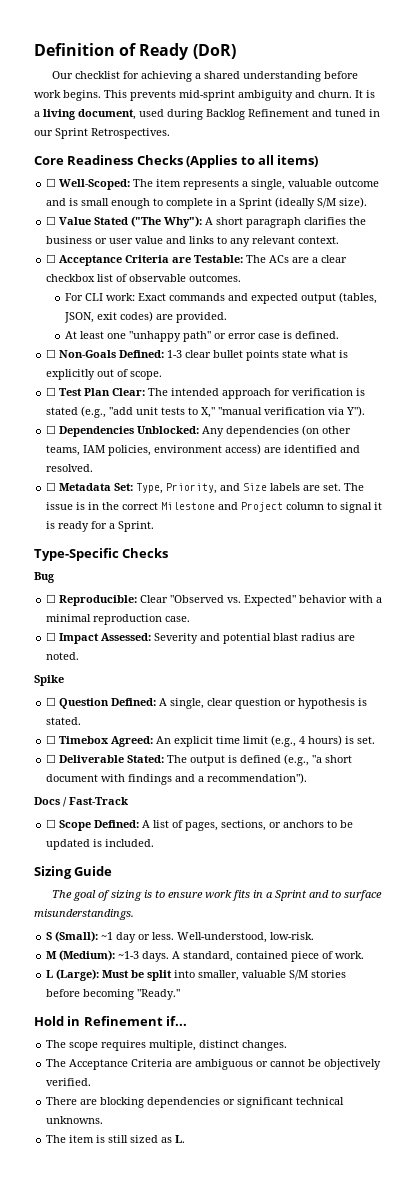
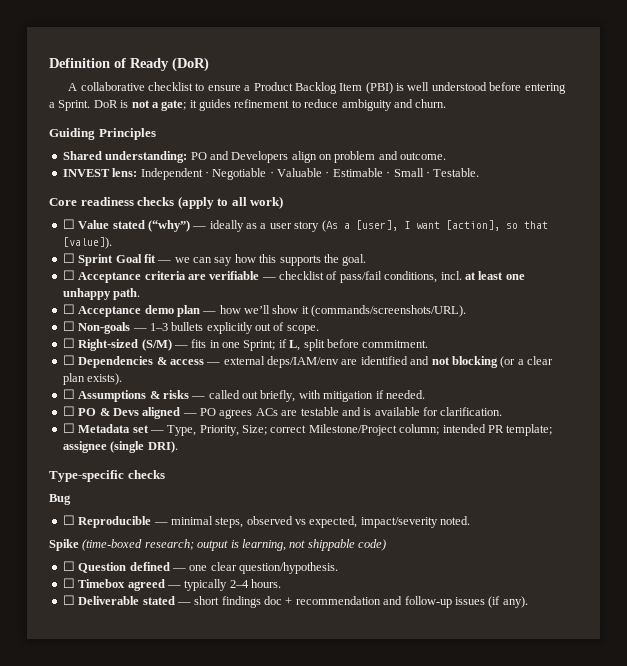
[51,71,358,82] [34,90,375,101] [34,109,380,120] [34,128,170,139] [34,155,319,168] [46,178,380,190] [46,197,368,209] [46,216,367,228] [46,236,340,247] [46,254,348,266] [46,274,242,282] [64,292,377,304] [63,311,227,323] [64,331,339,342] [46,349,349,361] Our checklist for achieving a shared understanding before work begins. This prevents mid-sprint ambiguity and churn. It is a living document, used during Backlog Refinement and tuned in our Sprint Retrospectives. // Core Readiness Checks (Applies to all items) // ☐ Well-Scoped: The item represents a single, valuable outcome and is small enough to complete in a Sprint (ideally S/M size). // ☐ Value Stated ("The Why"): A short paragraph clarifies the business or user value and links to any relevant context. // ☐ Acceptance Criteria are Testable: The ACs are a clear checkbox list of observable outcomes. // For CLI work: Exact commands and expected output (tables, JSON, exit codes) are provided. // At least one "unhappy path" or error case is defined. // ☐ Non-Goals Defined: 1-3 clear bullet points state what is -> [68,82,566,94] [49,99,447,111] [49,128,156,140] [62,151,447,163] [62,168,480,180] [49,196,284,209] [62,219,548,232] [62,237,112,249] [62,253,367,266] [62,270,525,283] [62,288,141,300] [62,304,467,317] [62,321,204,334] A collaborative checklist to ensure a Product Backlog Item (PBI) is well understood before entering a Sprint. DoR is not a gate; it guides refinement to reduce ambiguity and churn. // Guiding Principles // Shared understanding: PO and Developers align on problem and outcome. // INVEST lens: Independent · Negotiable · Valuable · Estimable · Small · Testable. // Core readiness checks (apply to all work) // ☐ Value stated (“why”) — ideally as a user story (As a [user], I want [action], so that [value]). // ☐ Sprint Goal fit — we can say how this supports the goal. // ☐ Acceptance criteria are verifiable — checklist of pass/fail conditions, incl. at least one unhappy path. // ☐ Acceptance demo plan — how we’ll show it (commands/screenshots/URL). // ☐ Non-goals — 1–3 bullets
[59,388,366,399] [46,406,366,418] [46,425,352,437] [46,444,361,456] [46,464,94,472] [46,482,365,494] [46,502,383,513] [46,521,155,532] [34,548,169,561] [34,572,55,583] [46,594,383,606] [46,614,191,625] [46,632,356,644] [46,652,80,660] [34,675,64,686] [46,697,368,709] [46,717,82,725] [46,735,376,747] [46,754,353,766] [46,773,308,785] [34,797,128,807] [46,819,354,831] [46,839,155,850] [34,866,113,879] [51,890,382,901] [34,909,134,920] [46,931,315,943] [46,950,365,962] [46,969,347,981] [46,989,181,1000] [34,1016,188,1026] [46,1040,288,1051] [46,1059,382,1070] [46,1078,92,1086] [46,1097,345,1108] [46,1116,104,1124] [46,1135,186,1143] Test Plan Clear: The intended approach for verification is stated (e.g., "add unit tests to X," "manual verification via Y"). // ☐ Dependencies Unblocked: Any dependencies (on other teams, IAM policies, environment access) are identified and resolved. // ☐ Metadata Set: Type, Priority, and Size labels are set. The issue is in the correct Milestone and Project column to signal it is ready for a Sprint. // Type-Specific Checks // Bug // ☐ Reproducible: Clear "Observed vs. Expected" behavior with a minimal reproduction case. // ☐ Impact Assessed: Severity and potential blast radius are noted. // Spike // ☐ Question Defined: A single, clear question or hypothesis is stated. // ☐ Timebox Agreed: An explicit time limit (e.g., 4 hours) is set. // ☐ Deliverable Stated: The output is defined (e.g., "a short document with findings and a recommendation"). // Docs / Fast-Track // ☐ Scope Defined: A list of pages, sections, or anchors to be updated is included. // Sizing Guide // The goal of sizing is to ensure work fits in a Sprint and to surface misunderstandings. // S (Small): ~1 day or less. Well-understood, low-risk. // M (Medium): ~1-3 days. A standard, contained piece of work. // L (Large): Must be split into smaller, valuable S/M stories before becoming "Ready." // Hold in Refinement if... // The scope requires multiple, distinct changes. // The Acceptance Criteria are ambiguous or cannot be objectively verified. // There are blocking dependencies or significant technical unknowns. // The item is still sized as L. -> [78,339,429,351] [62,355,553,368] [62,373,123,385] [62,389,425,402] [62,406,503,419] [62,423,553,436] [62,441,178,453] [49,470,165,482] [49,494,71,505] [62,515,471,528] [49,539,386,551] [62,561,338,574] [62,578,281,591] [62,595,528,608] Right-sized (S/M) — fits in one Sprint; if L, split before commitment. // ☐ Dependencies & access — external deps/IAM/env are identified and not blocking (or a clear plan exists). // ☐ Assumptions & risks — called out briefly, with mitigation if needed. // ☐ PO & Devs aligned — PO agrees ACs are testable and is available for clarification. // ☐ Metadata set — Type, Priority, Size; correct Milestone/Project column; intended PR template; assignee (single DRI). // Type-specific checks // Bug // ☐ Reproducible — minimal steps, observed vs expected, impact/severity noted. // Spike (time-boxed research; output is learning, not shippable code) // ☐ Question defined — one clear question/hypothesis. // ☐ Timebox agreed — typically 2–4 hours. // ☐ Deliverable stated — short findings doc + recommendation and follow-up issues (if any).

